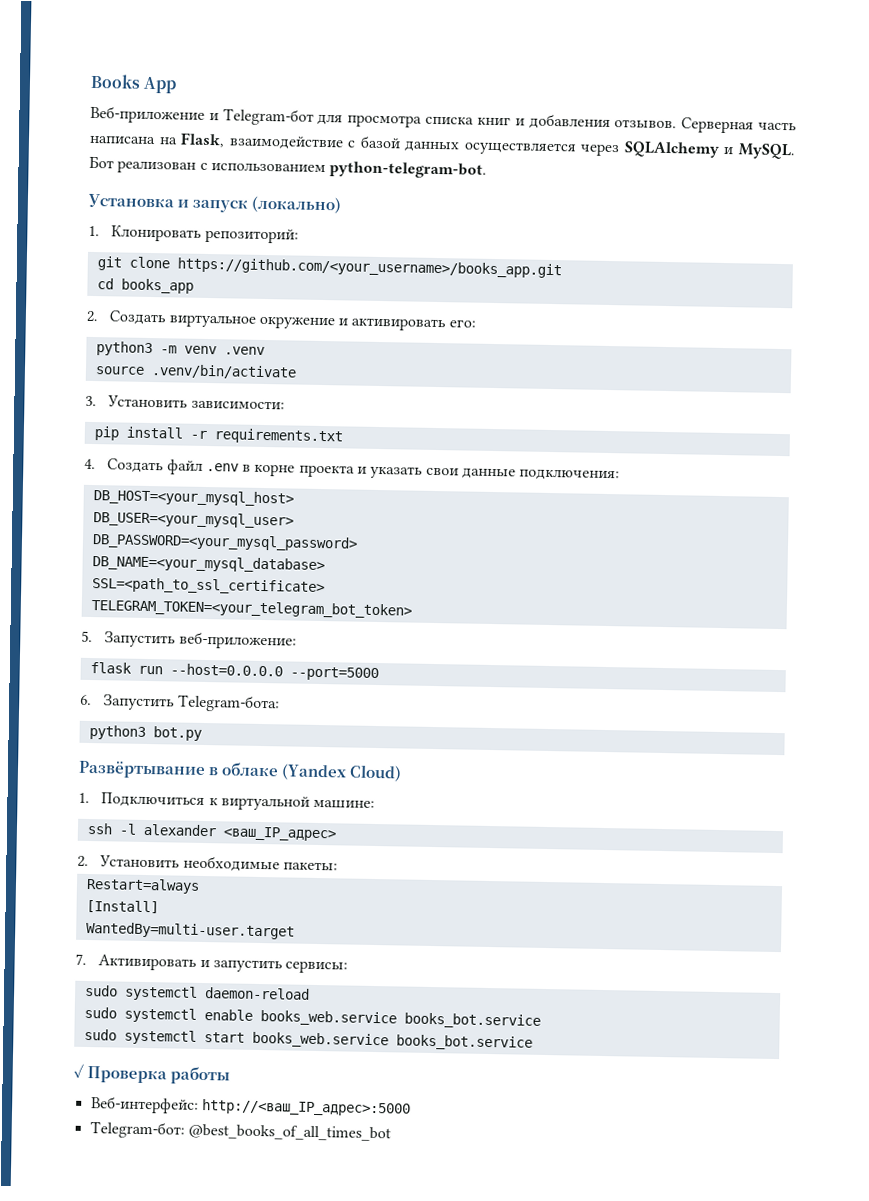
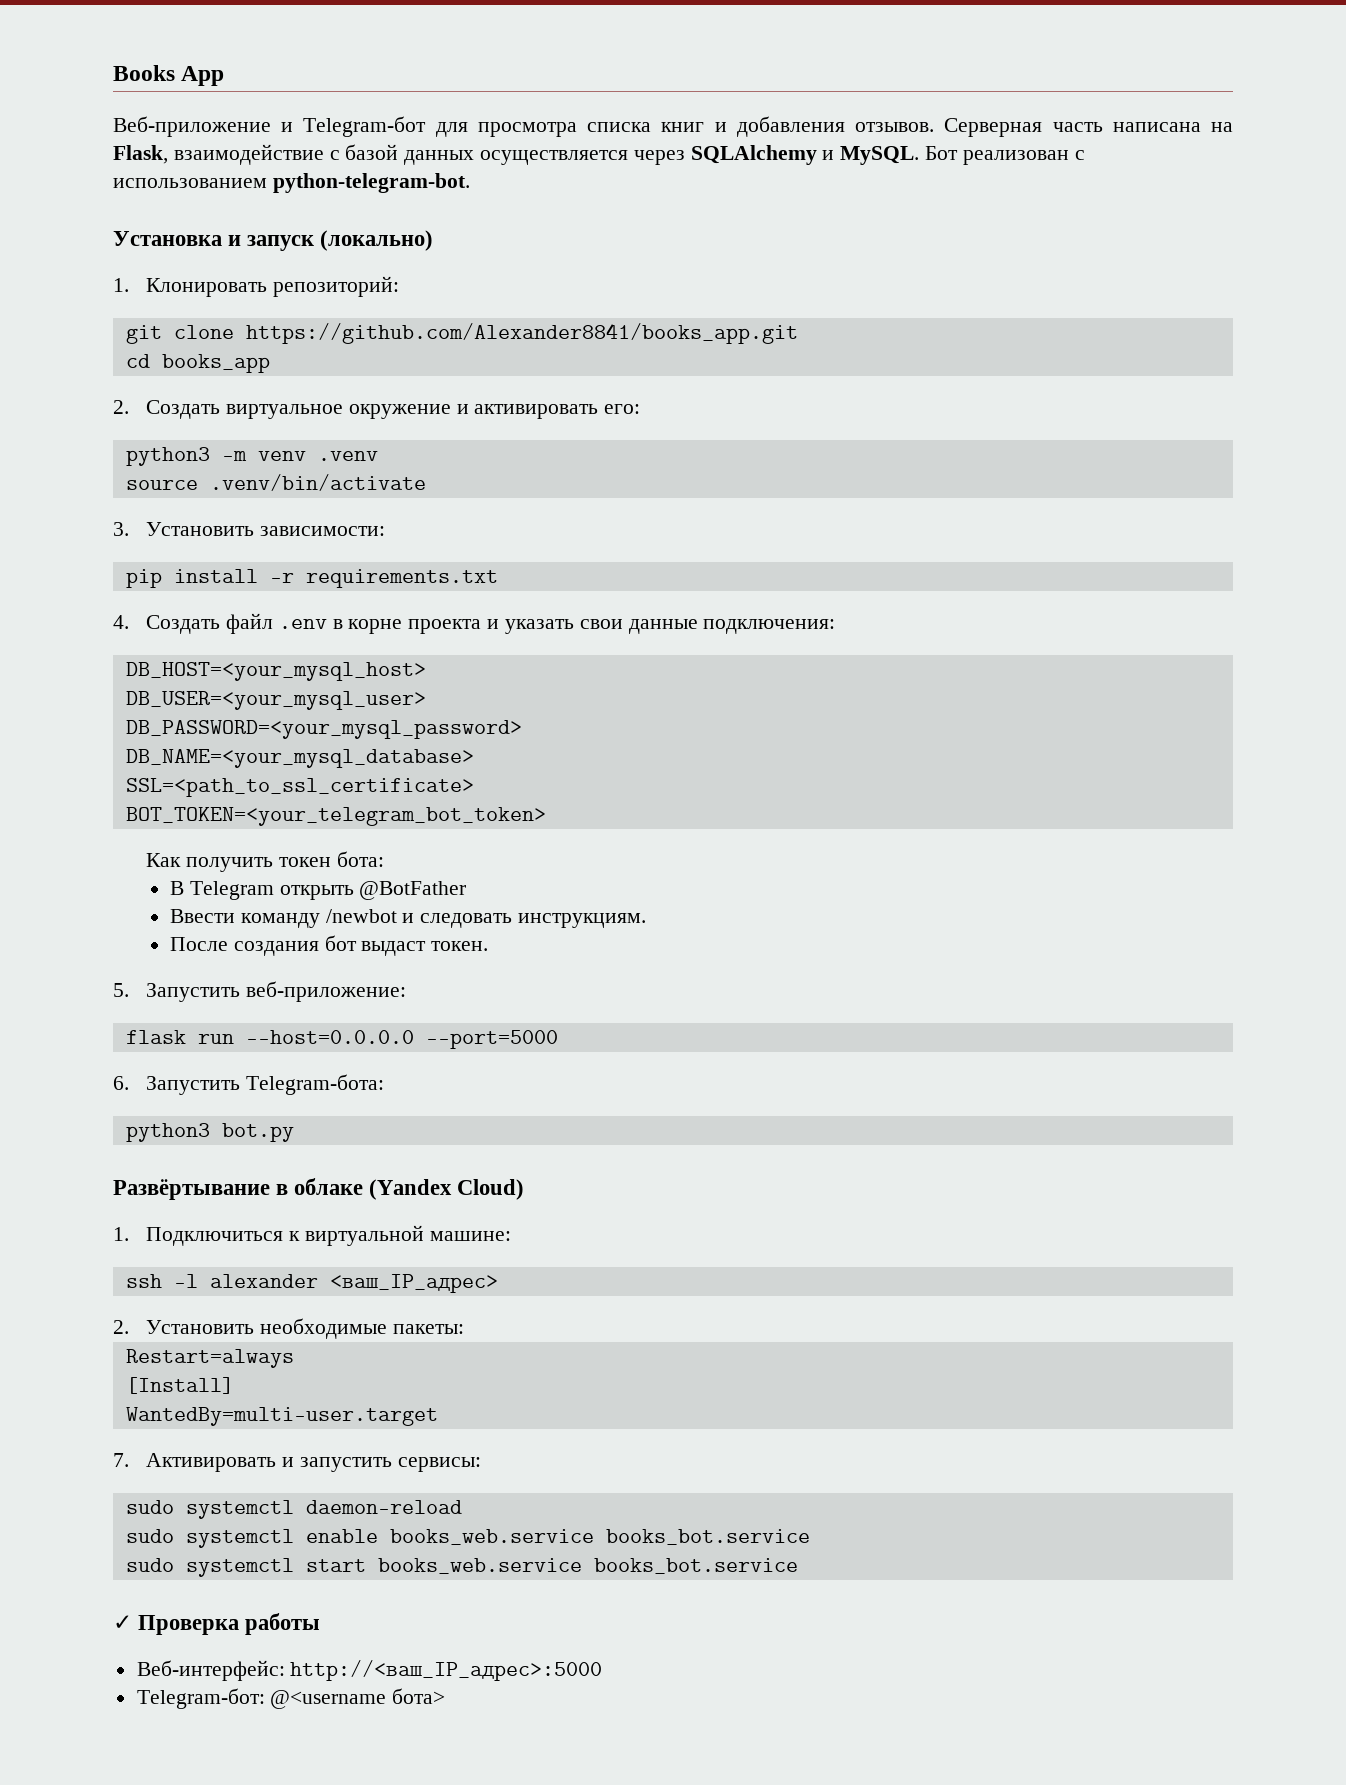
[176,257,562,279] https://github.com/<your_username>/books_app.git -> [245,323,798,344] https://github.com/Alexander8841/books_app.git
[90,599,412,619] TELEGRAM_TOKEN=<your_telegram_bot_token> -> [125,807,546,826] [146,851,384,872] [169,881,467,900] [169,909,646,928] [169,935,489,956] BOT_TOKEN=<your_telegram_bot_token> // Как получить токен бота: // В Telegram открыть @BotFather // Ввести команду /newbot и следовать инструкциям. // После создания бот выдаст токен.
[187,1123,391,1142] @best_books_of_all_times_bot -> [270,1688,446,1709] @<username бота>

